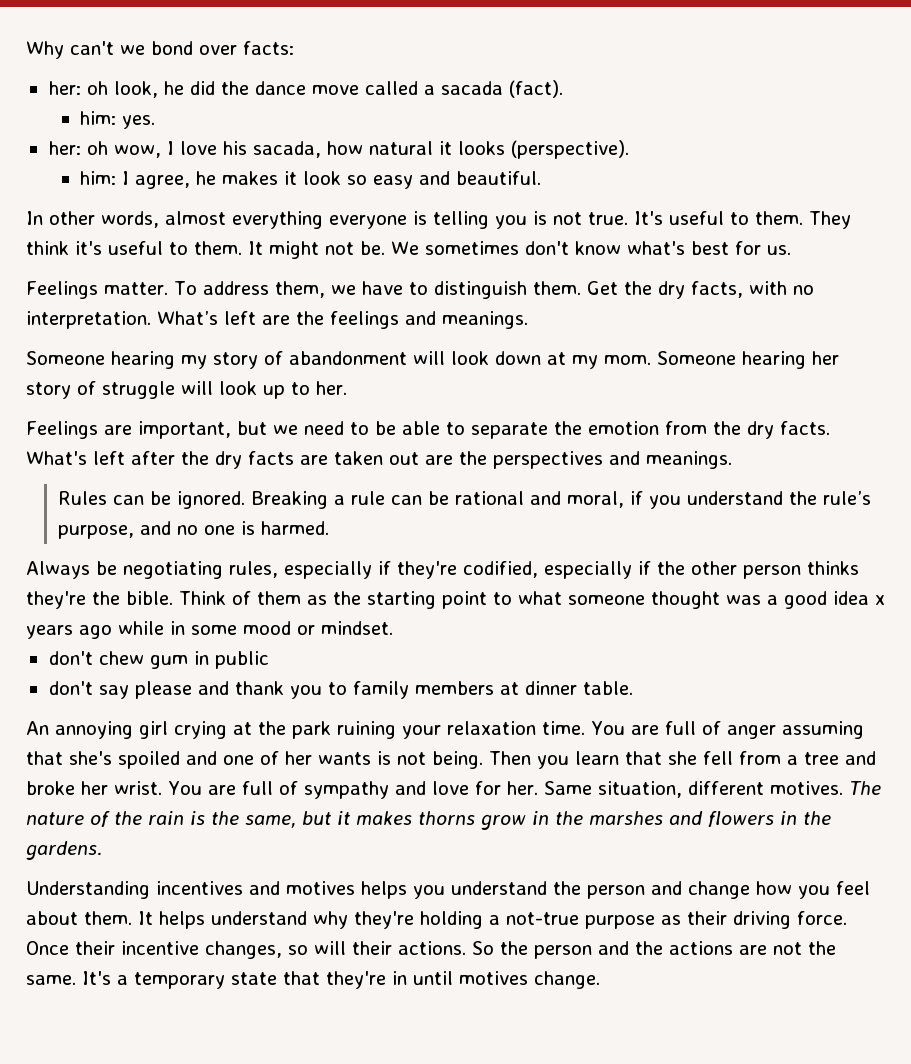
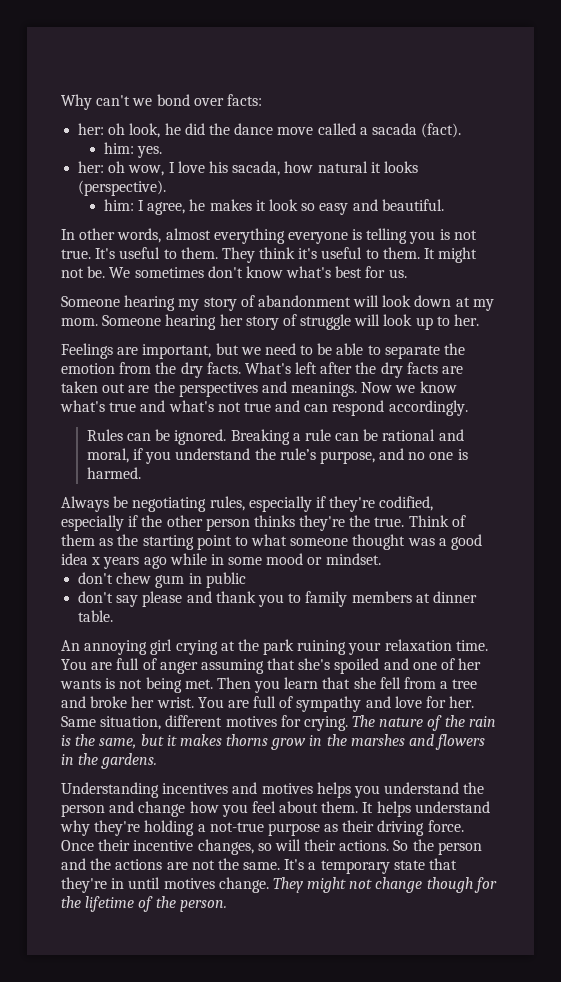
[26,281,814,299] [26,311,528,329] // Feelings matter. To address them, we have to distinguish them. Get the dry facts, with no interpretation. What’s left are the feelings and meanings. -> (407, 273) none
(732, 460) none -> [361,381,457,393] [60,400,468,416] Now we know what's true and what's not true and can respond accordingly.
[126,591,173,605] bible. -> [374,517,405,527] true.
[432,751,483,769] being. -> [145,677,213,693] being met.
[769,781,843,795] motives. -> [225,715,348,731] motives for crying.
(600, 980) none -> [272,877,497,893] [61,896,227,912] They might not change though for the lifetime of the person.

